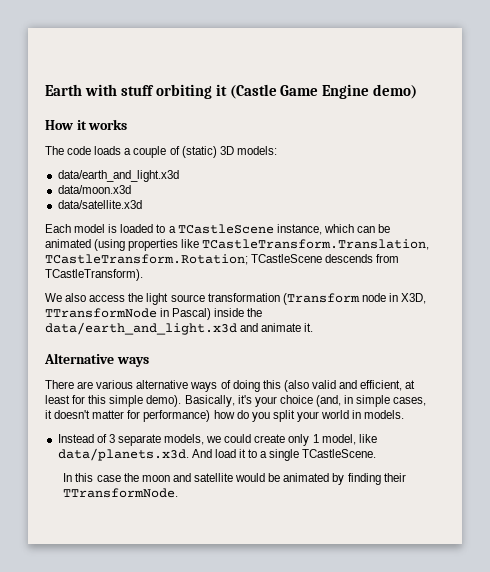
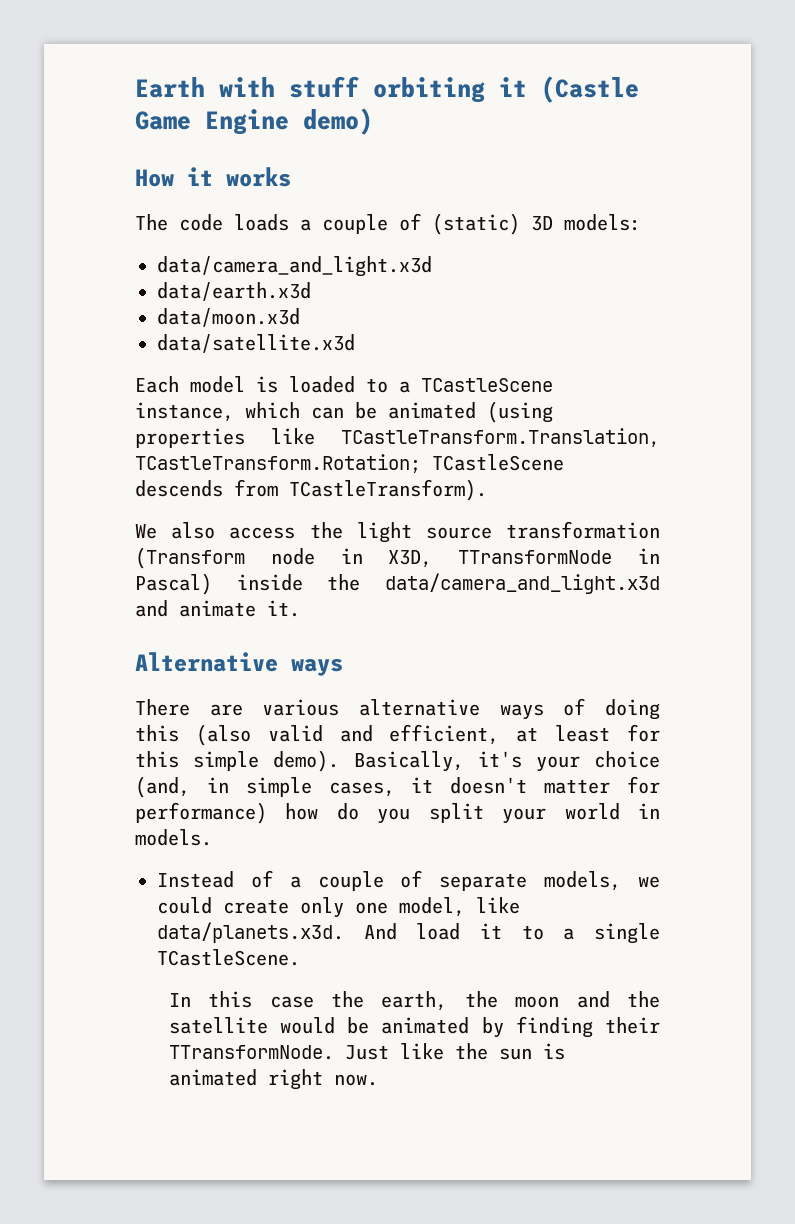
[57,170,179,182] data/earth_and_light.x3d -> [157,256,432,277] [157,282,311,301] data/camera_and_light.x3d // data/earth.x3d
[45,322,237,335] data/earth_and_light.x3d -> [385,573,660,594] data/camera_and_light.x3d
[108,434,115,443] 3 -> [289,870,423,891] a couple of
[312,434,319,443] 1 -> [355,902,388,914] one
(139, 477) none -> [381,991,498,1011] earth, the
(191, 477) none -> [627,991,660,1008] the
(179, 493) none -> [344,1043,565,1060] [168,1069,378,1090] Just like the sun is animated right now.

